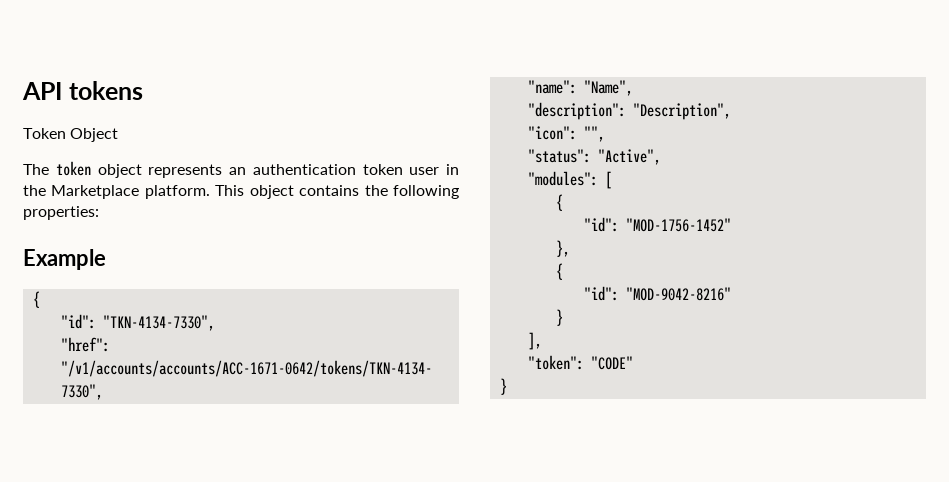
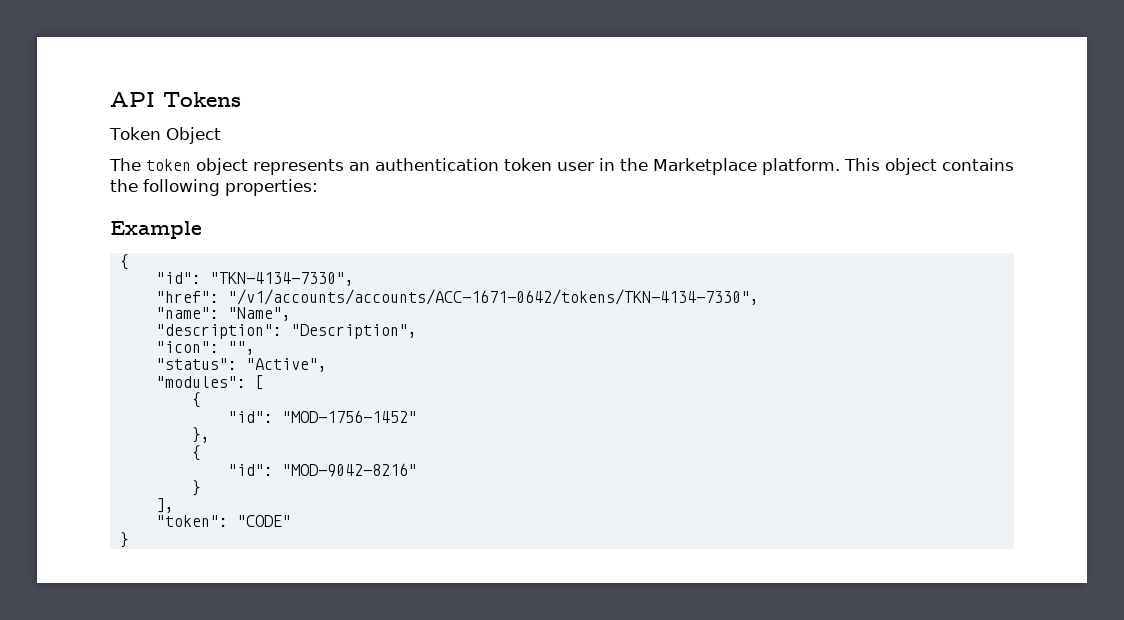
[68,81,143,100] tokens -> [163,92,241,107] Tokens

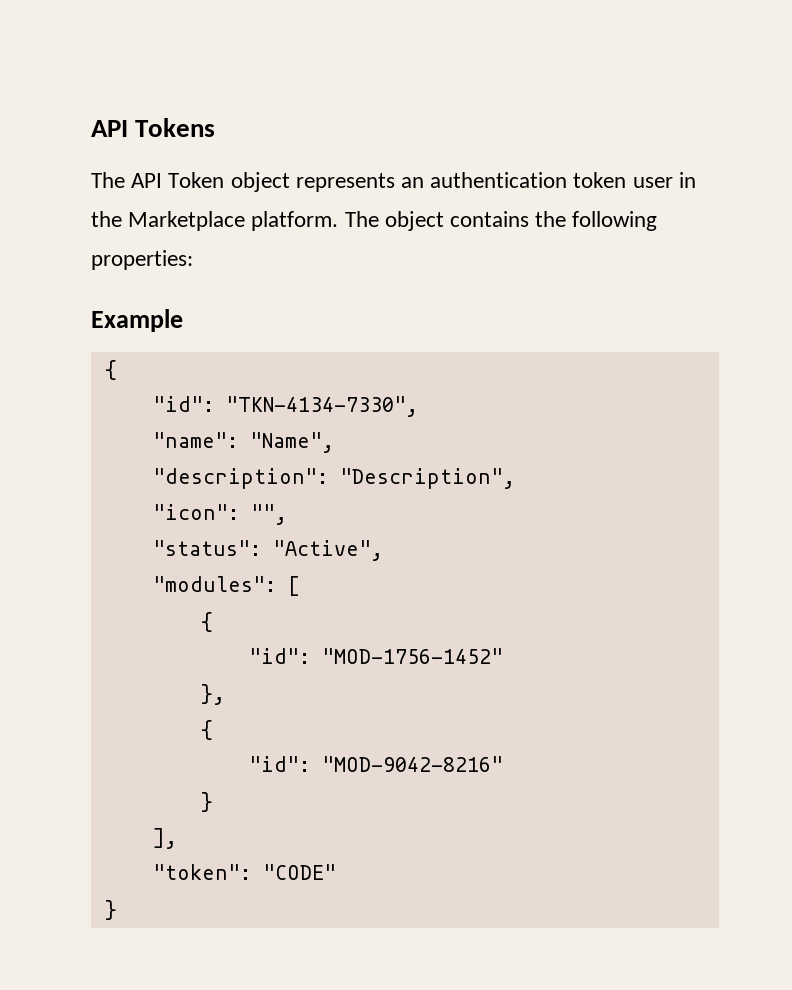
[109,127,221,144] [109,158,191,171] Token Object // The token -> [91,172,225,188] The API Token
[844,158,880,171] This -> [344,211,379,227] The
[155,289,759,305] // "href": "/v1/accounts/accounts/ACC-1671-0642/tokens/TKN-4134-7330", -> (418, 406) none

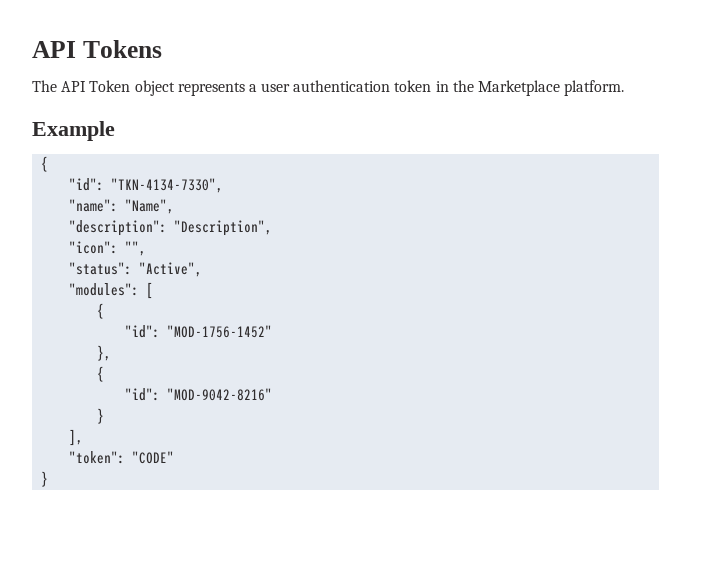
[401,177,425,188] an -> [248,83,291,92] a user
[632,177,673,188] user -> (432, 86) none
[344,211,658,231] [91,250,193,270] The object contains the following properties: -> (625, 88) none

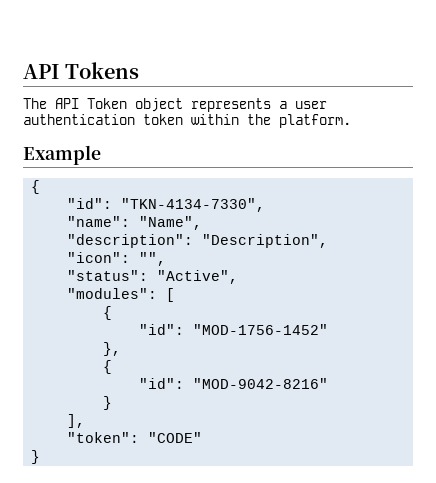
[435,80,561,96] in the Marketplace -> [191,114,271,125] within the

